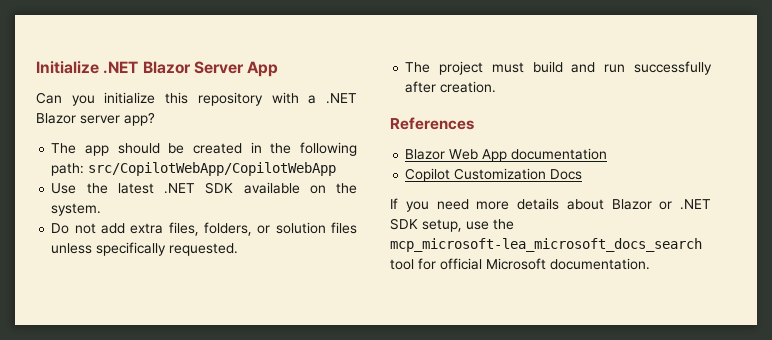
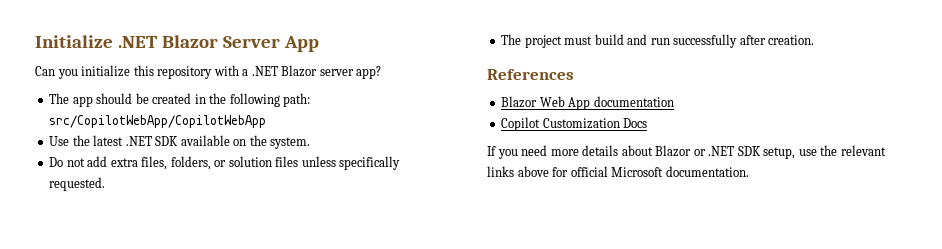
[390,238,702,252] [390,259,414,270] mcp_microsoft-lea_microsoft_docs_search tool -> [840,145,886,156] [487,166,549,177] relevant links above

